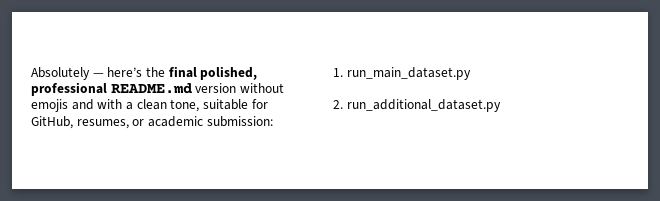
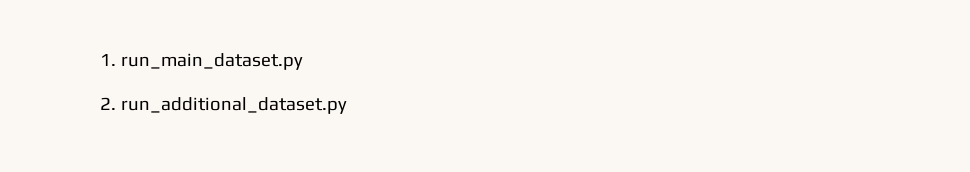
[31,66,258,80] [31,82,284,96] [31,99,268,112] [31,116,273,129] Absolutely — here’s the final polished, professional README.md version without emojis and with a clean tone, suitable for GitHub, resumes, or academic submission: // -> (100, 60) none

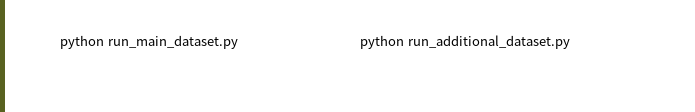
[100,54,116,66] 1. -> [60,35,104,49] python
[100,97,116,110] 2. -> [360,35,404,49] python

